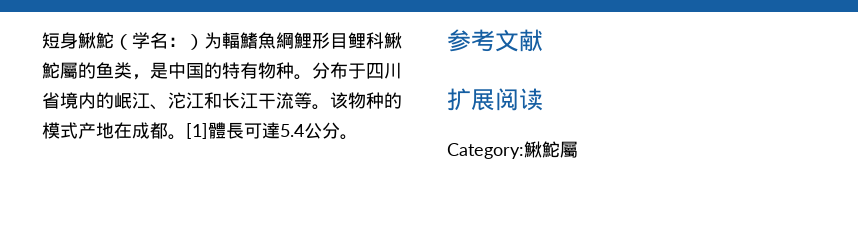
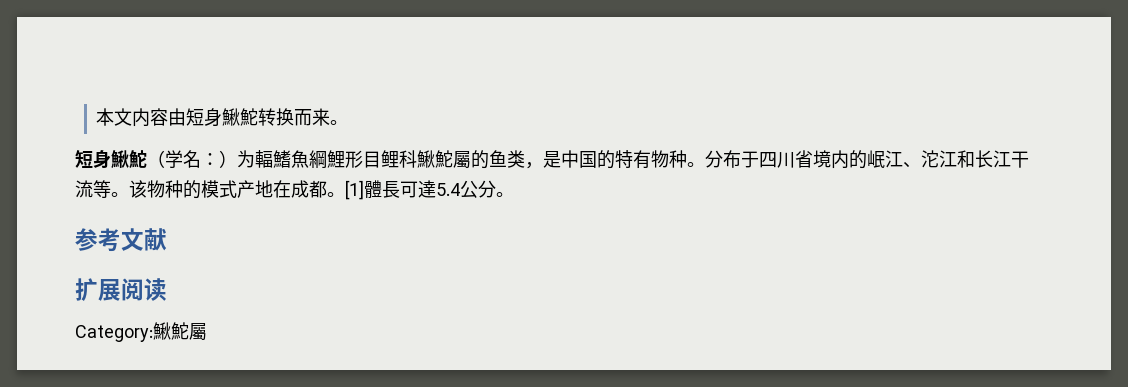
(42, 40) none -> [96,108,349,127] 本文内容由短身鰍鮀转换而来。 //

